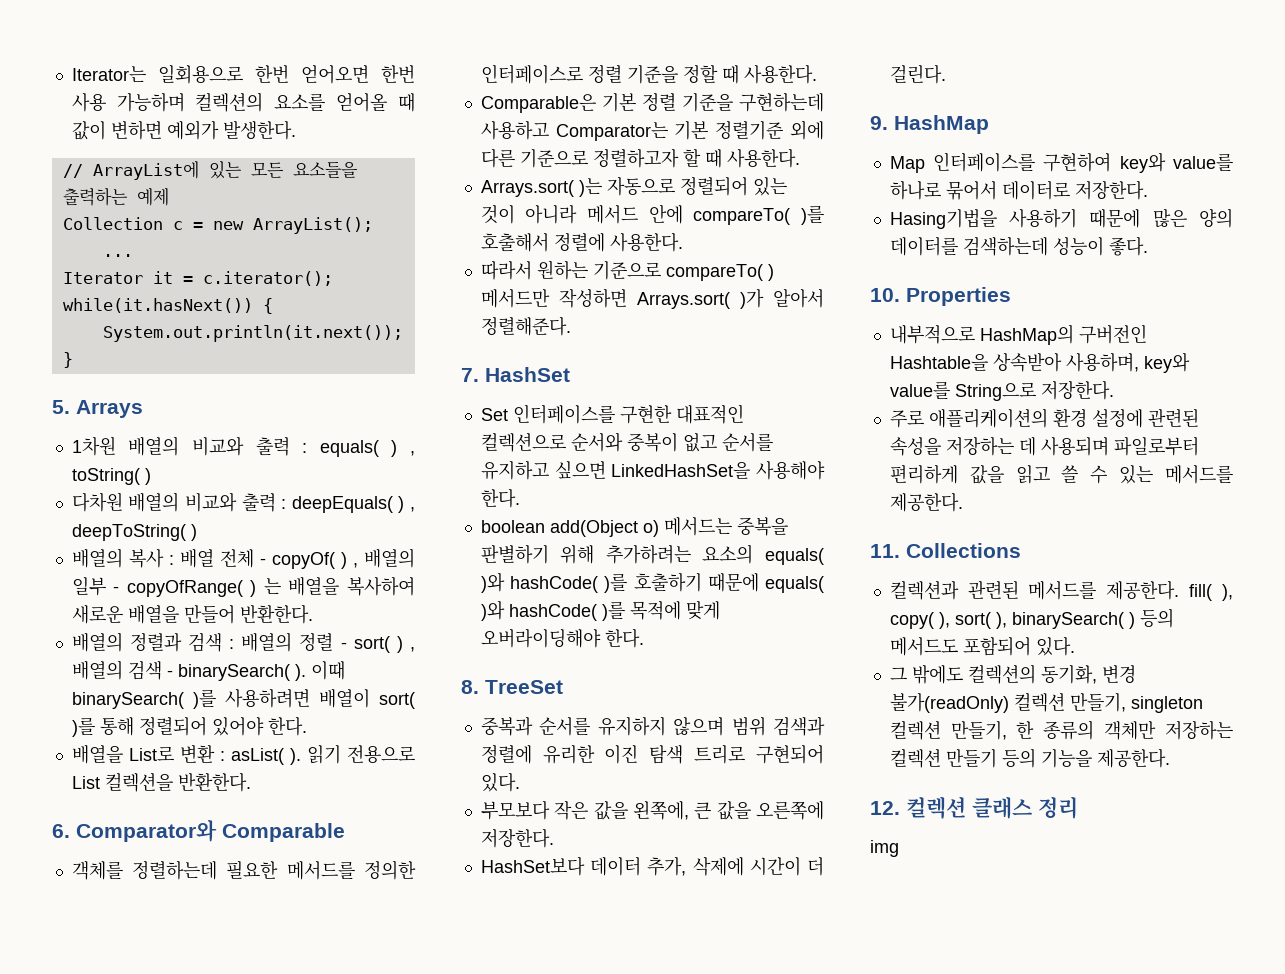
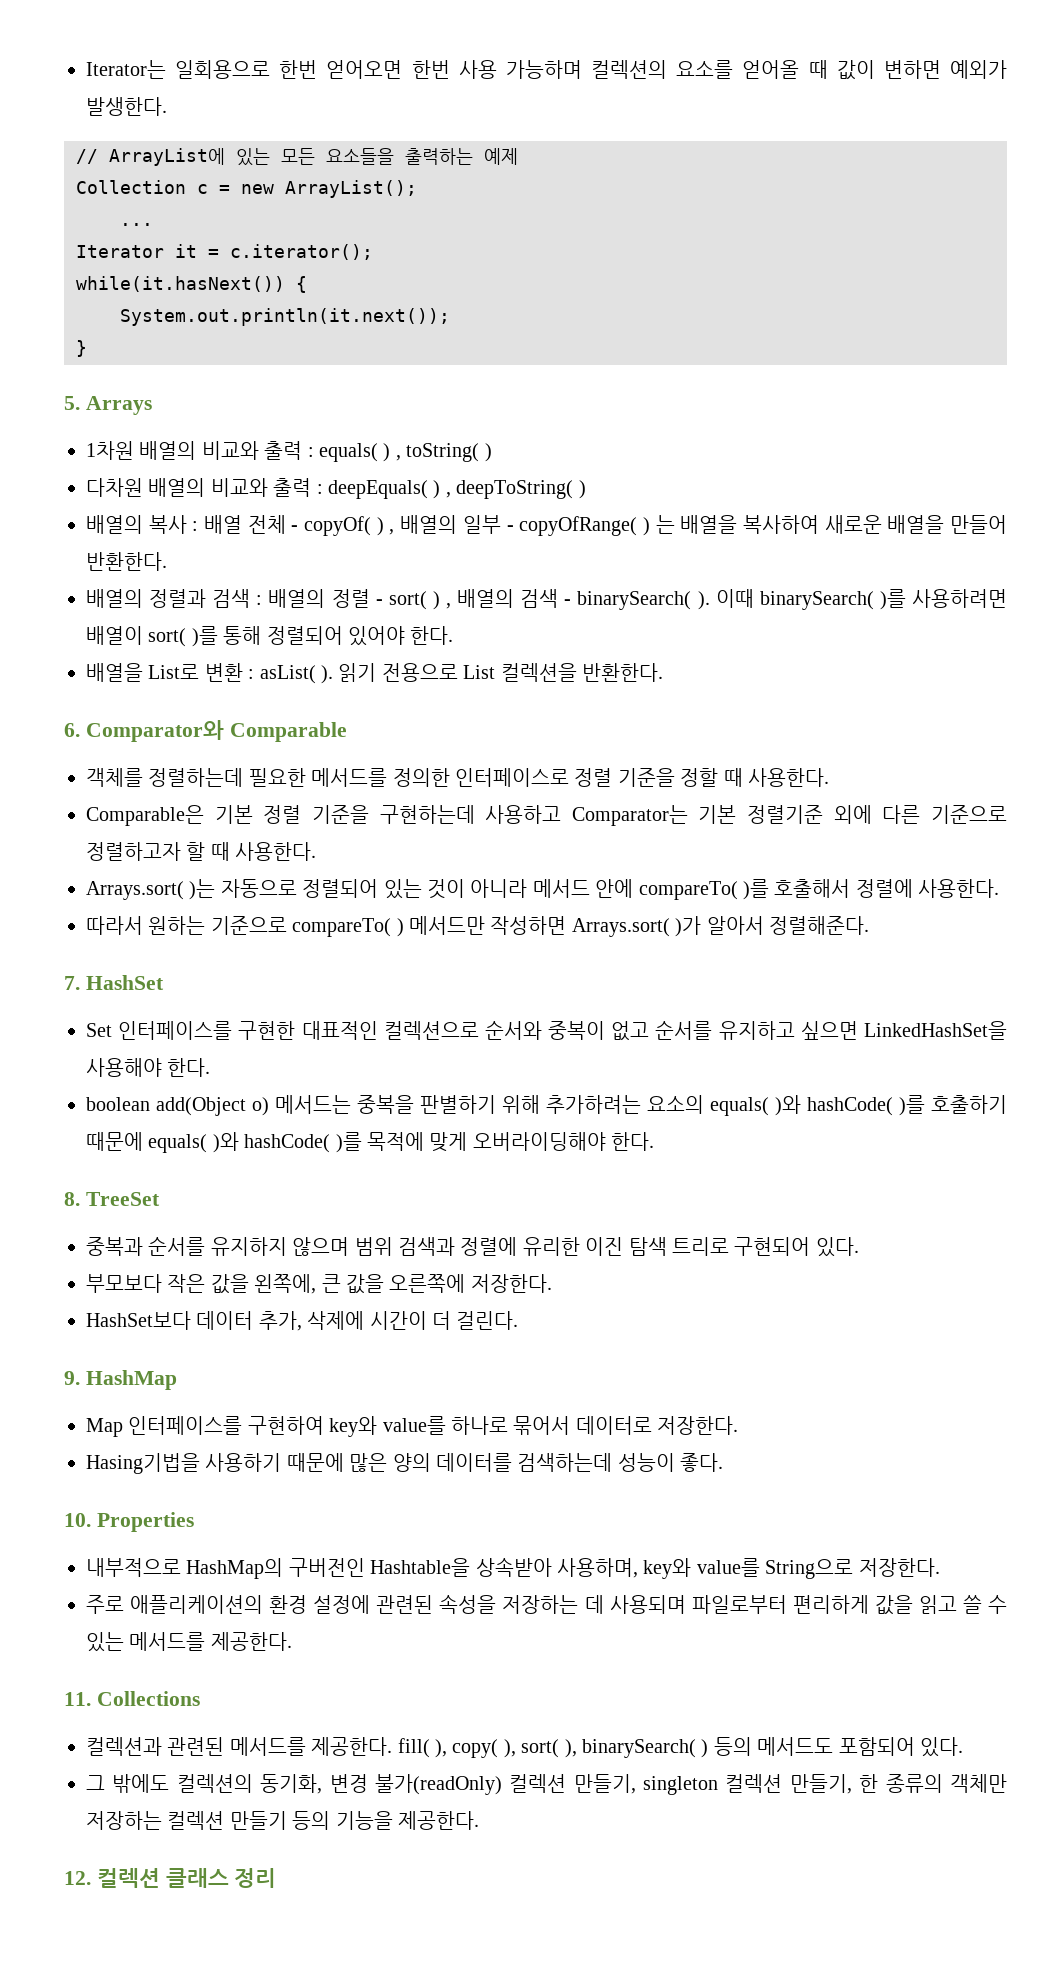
[870,840,899,857] // img -> (277, 1878) none

